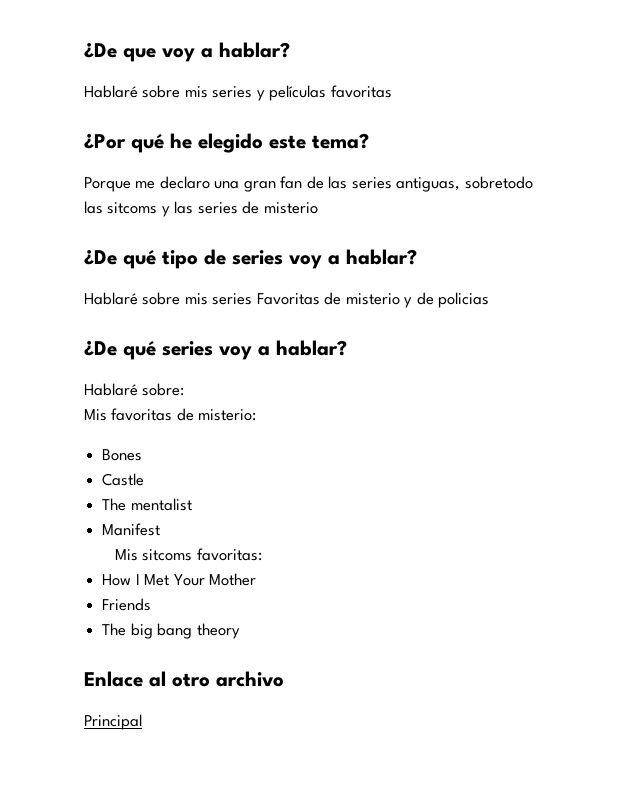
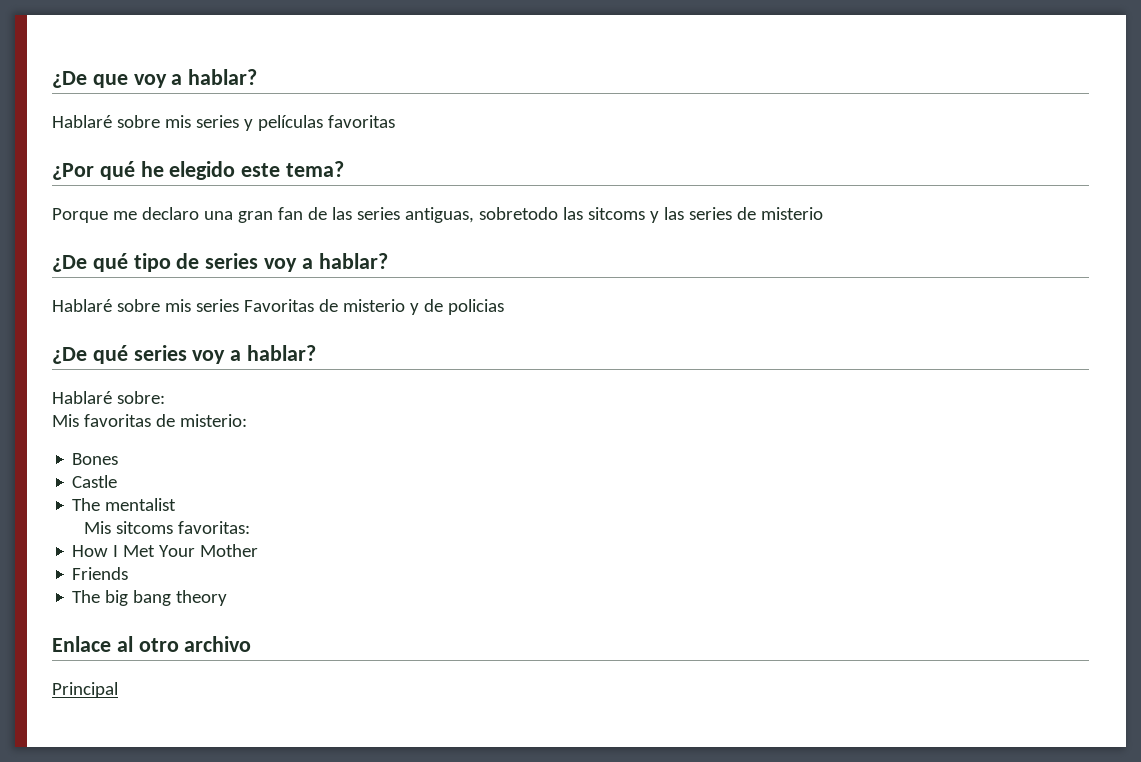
[102,523,161,536] // Manifest -> (177, 504) none

